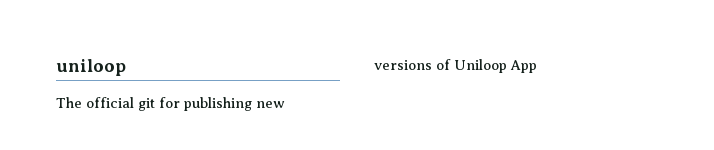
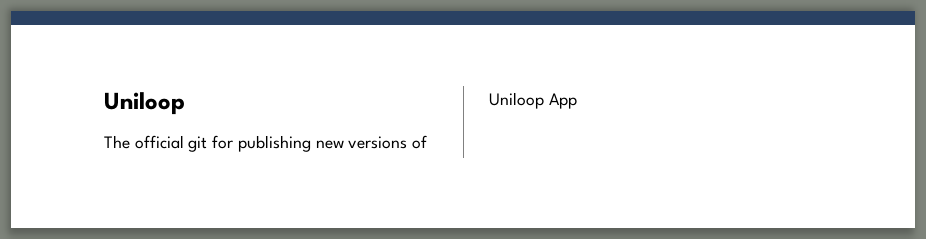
[56,59,126,76] uniloop -> [104,92,185,115] Uniloop

